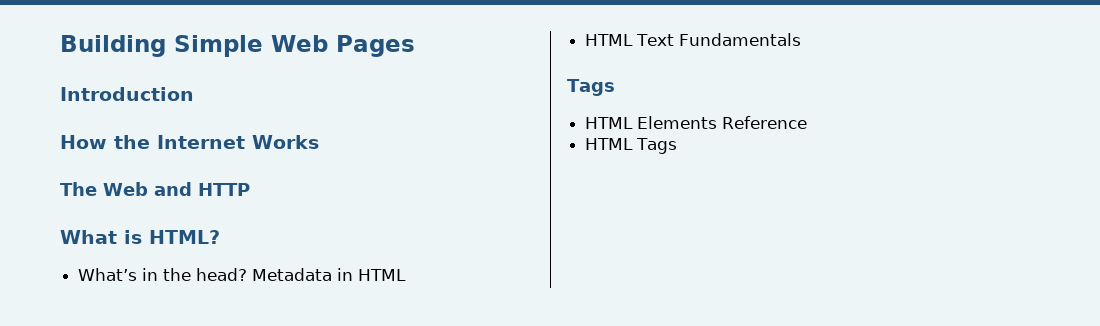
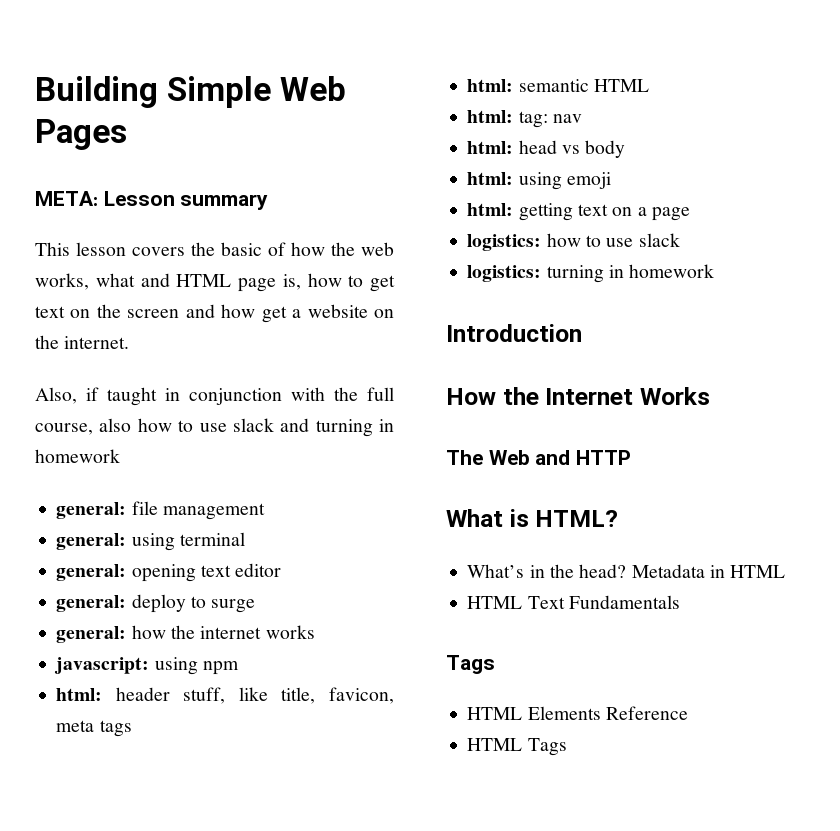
(415, 46) none -> [35,191,269,210] [35,242,394,256] [35,273,395,292] [35,304,395,323] [35,335,130,349] [35,387,394,406] [35,418,394,437] [35,449,120,463] [56,501,265,520] [56,532,245,551] [56,563,282,582] [56,594,256,613] [56,625,315,643] [54,657,239,675] [56,687,394,704] [56,720,132,737] [467,79,649,92] [467,110,582,128] [467,140,626,158] [467,172,611,190] [467,203,690,221] [467,233,680,251] [467,264,715,283] // META: Lesson summary // This lesson covers the basic of how the web works, what and HTML page is, how to get text on the screen and how get a website on the internet. // Also, if taught in conjunction with the full course, also how to use slack and turning in homework // general: file management // general: using terminal // general: opening text editor // general: deploy to surge // general: how the internet works // javascript: using npm // html: header stuff, like title, favicon, meta tags // html: semantic HTML // html: tag: nav // html: head vs body // html: using emoji // html: getting text on a page // logistics: how to use slack // logistics: turning in homework

